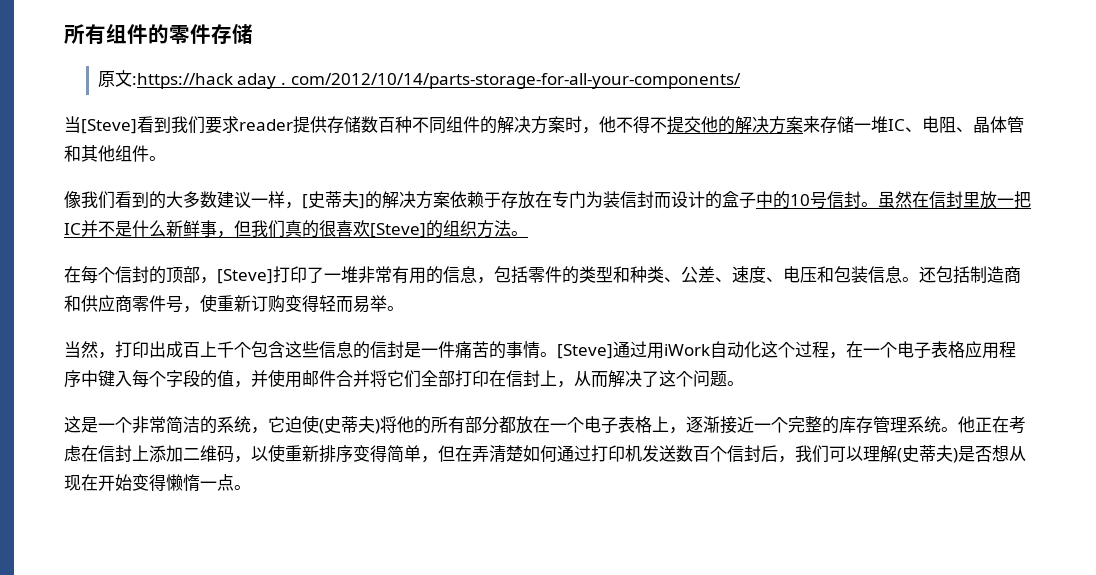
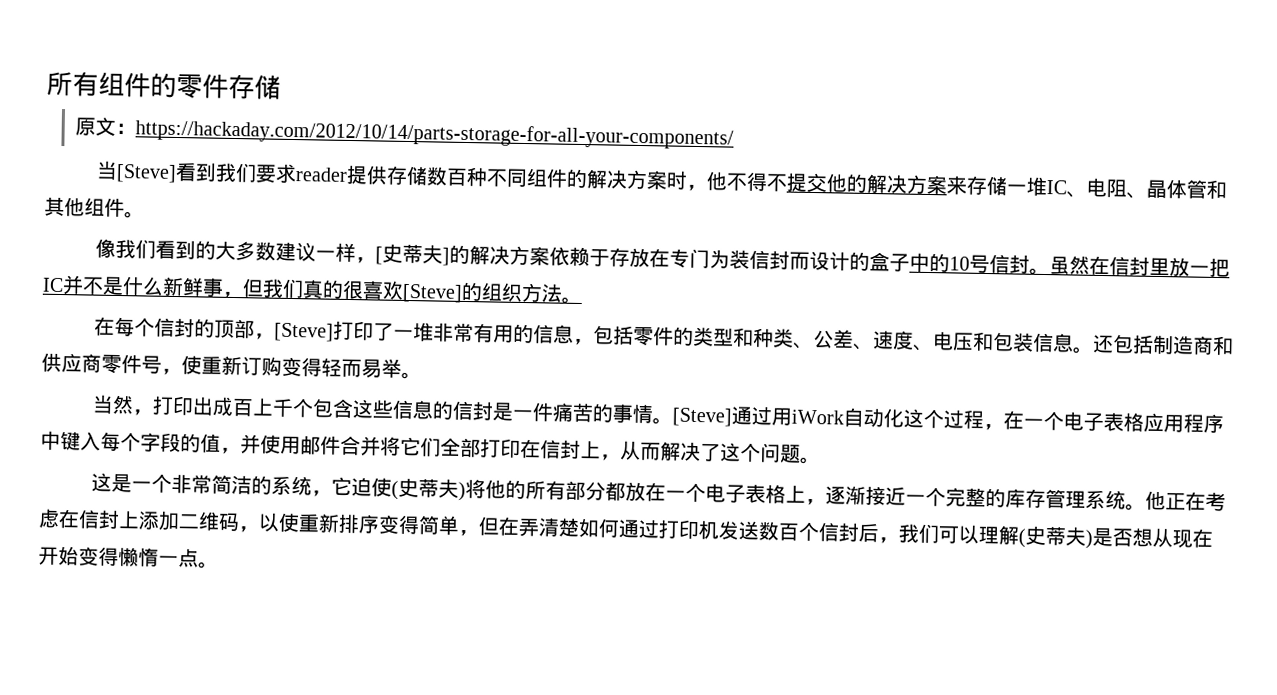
[131,73,741,89] :https://hack aday . com/2012/10/14/parts-storage-for-all-your-components/ -> [115,119,735,150] ：https://hackaday.com/2012/10/14/parts-storage-for-all-your-components/

